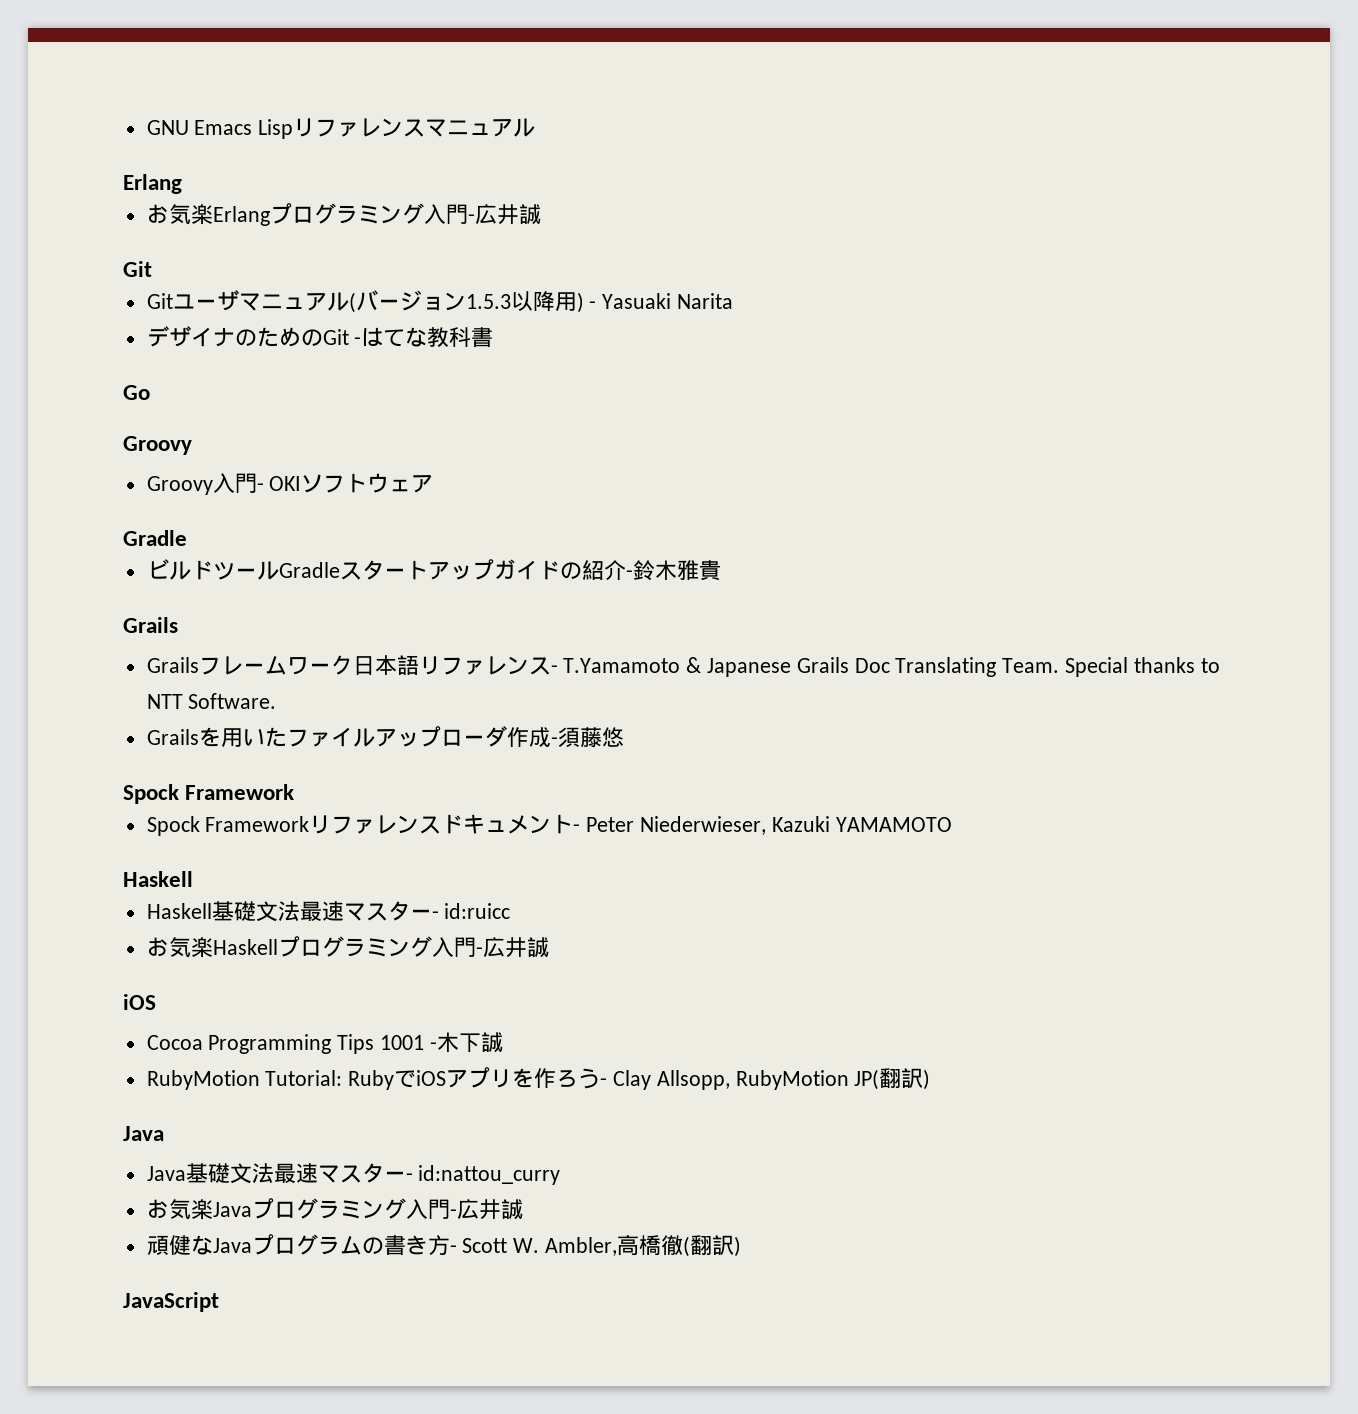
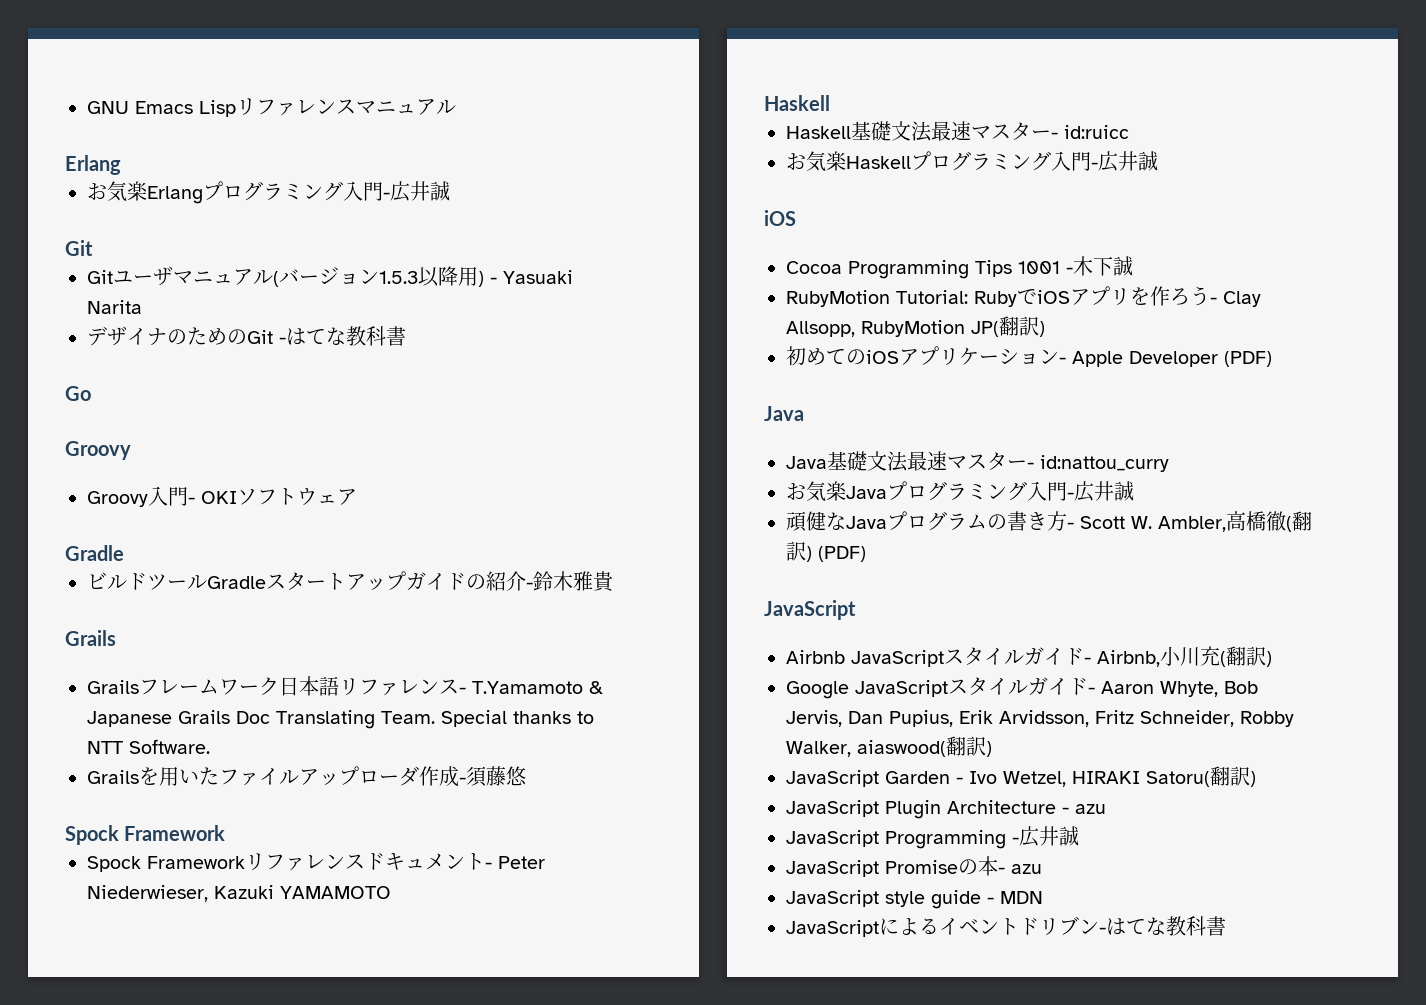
(931, 1079) none -> [786,346,1272,367] // 初めてのiOSアプリケーション- Apple Developer (PDF)
[123,1292,219,1312] // JavaScript -> [818,546,866,562] [764,600,856,620] [786,646,1272,667] [786,677,1258,699] [786,710,1294,727] [786,736,992,757] [786,766,1256,787] [786,800,1106,819] [786,826,1079,849] [786,856,1042,877] [786,890,1043,909] [786,916,1226,937] (PDF) // JavaScript // Airbnb JavaScriptスタイルガイド- Airbnb,小川充(翻訳) // Google JavaScriptスタイルガイド- Aaron Whyte, Bob Jervis, Dan Pupius, Erik Arvidsson, Fritz Schneider, Robby Walker, aiaswood(翻訳) // JavaScript Garden - Ivo Wetzel, HIRAKI Satoru(翻訳) // JavaScript Plugin Architecture - azu // JavaScript Programming -広井誠 // JavaScript Promiseの本- azu // JavaScript style guide - MDN // JavaScriptによるイベントドリブン-はてな教科書

